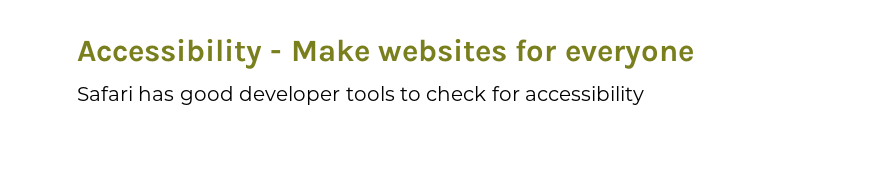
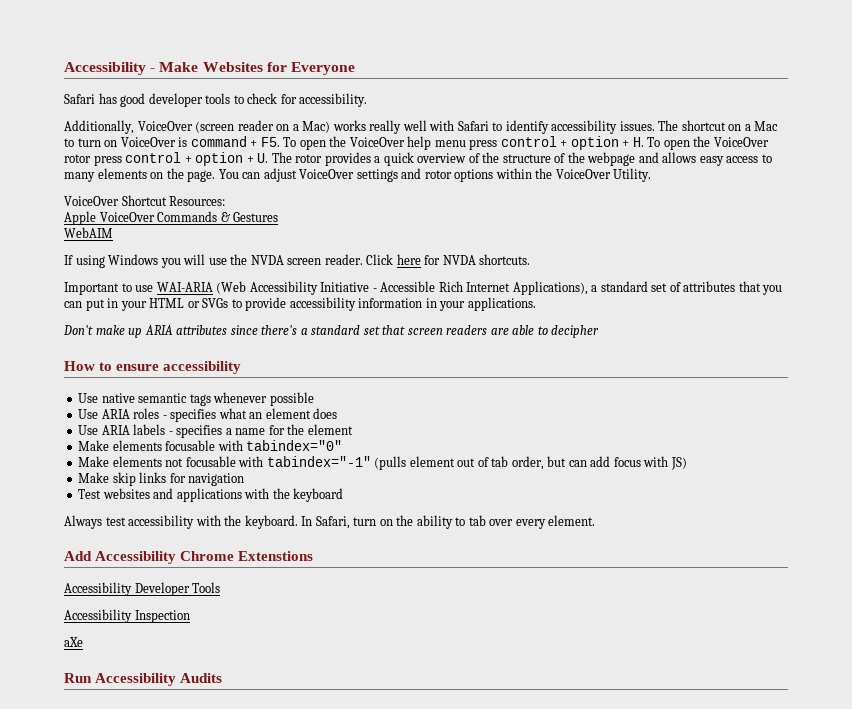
[378,38,694,69] websites for everyone -> [202,62,355,75] Websites for Everyone
[525,86,645,105] accessibility -> [299,93,368,107] [64,120,779,134] [64,136,769,150] [64,152,772,166] [64,168,652,182] [64,195,226,206] [64,211,279,225] [64,227,113,238] [64,254,531,268] [64,281,783,295] [64,297,536,311] [63,325,600,338] [64,361,242,374] [78,392,314,406] [78,408,338,422] [78,424,353,438] [78,440,343,451] [78,456,687,470] [78,472,245,486] [78,488,344,502] [64,515,596,529] [64,551,314,564] [64,582,221,596] [64,609,190,623] [64,637,83,647] [64,673,223,686] accessibility. // Additionally, VoiceOver (screen reader on a Mac) works really well with Safari to identify accessibility issues. The shortcut on a Mac to turn on VoiceOver is command + F5. To open the VoiceOver help menu press control + option + H. To open the VoiceOver rotor press control + option + U. The rotor provides a quick overview of the structure of the webpage and allows easy access to many elements on the page. You can adjust VoiceOver settings and rotor options within the VoiceOver Utility. // VoiceOver Shortcut Resources: // Apple VoiceOver Commands & Gestures // WebAIM // If using Windows you will use the NVDA screen reader. Click here for NVDA shortcuts. // Important to use WAI-ARIA (Web Accessibility Initiative - Accessible Rich Internet Applications), a standard set of attributes that you can put in your HTML or SVGs to provide accessibility information in your applications. // Don't make up ARIA attributes since there's a standard set that screen readers are able to decipher // How to ensure accessibility // Use native semantic tags whenever possible // Use ARIA roles - specifies what an element does // Use ARIA labels - specifies a name for the element // Make elements focusable with tabindex="0" // Make elements not focusable with tabindex="-1" (pulls element out of tab order, but can add focus with JS) // Make skip links for navigation // Test websites and applications with the keyboard // Always test accessibility with the keyboard. In Safari, turn on the ability to tab over every element. // Add Accessibility Chrome Extenstions // Accessibility Developer Tools // Accessibility Inspection // aXe // Run Accessibility Audits

